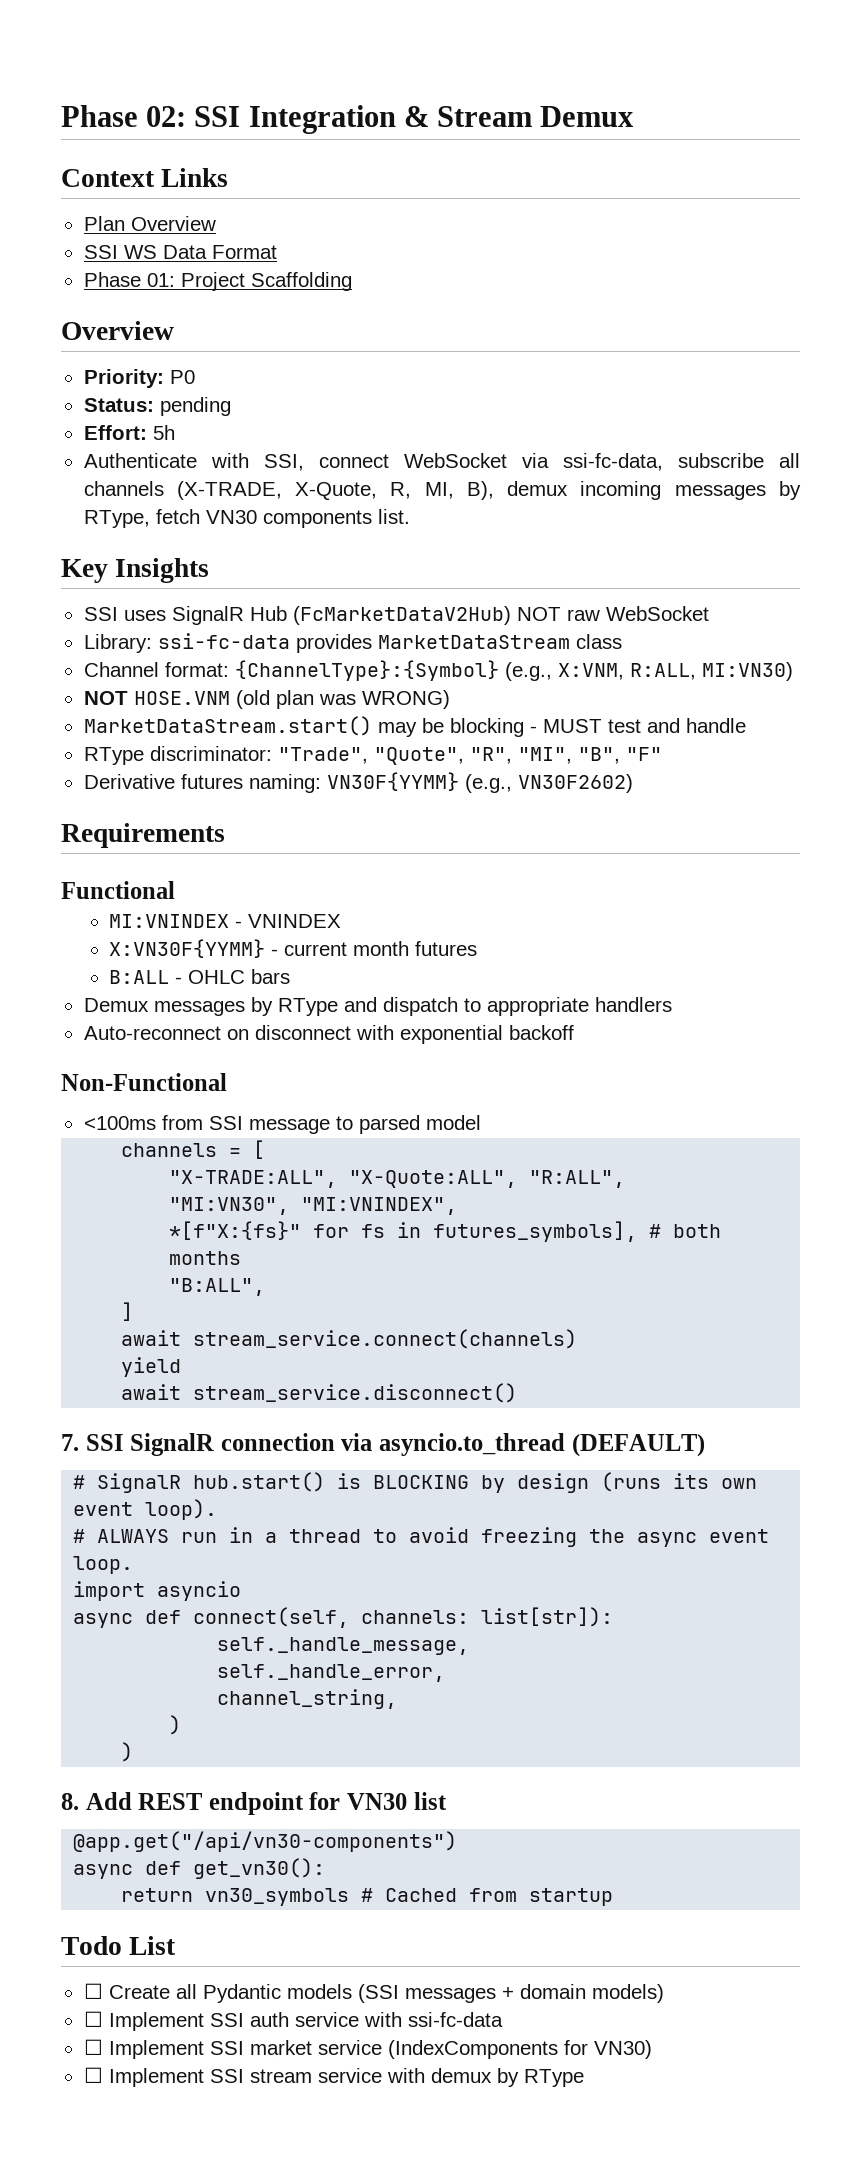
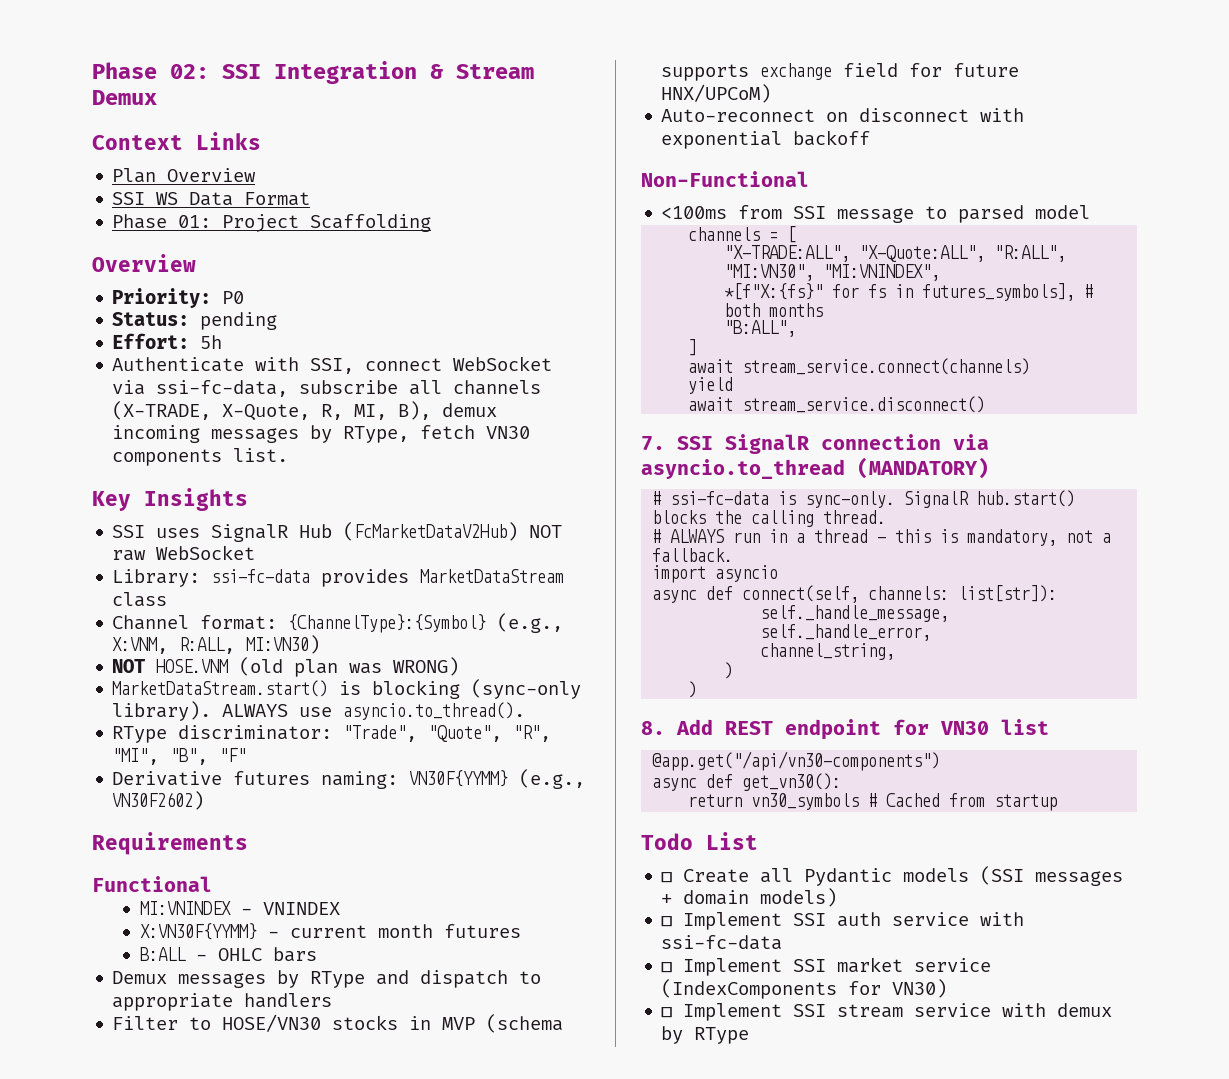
[377,718,746,737] may be blocking - MUST test and handle -> [339,679,582,699] [112,701,526,721] is blocking (sync-only library). ALWAYS use asyncio.to_thread().
(672, 1004) none -> [112,1014,564,1033] [661,63,1020,81] [661,84,772,103] // Filter to HOSE/VN30 stocks in MVP (schema supports exchange field for future HNX/UPCoM)
[571,1434,705,1457] [73,1472,758,1493] [73,1499,218,1520] (DEFAULT) // # SignalR hub.start() is BLOCKING by design (runs its own event loop). -> [857,457,989,479] [652,490,1076,508] [652,510,887,527] (MANDATORY) // # ssi-fc-data is sync-only. SignalR hub.start() blocks the calling thread.
[373,1527,770,1547] [73,1556,134,1574] to avoid freezing the async event loop. -> [877,529,1112,546] [652,548,734,562] — this is mandatory, not a fallback.

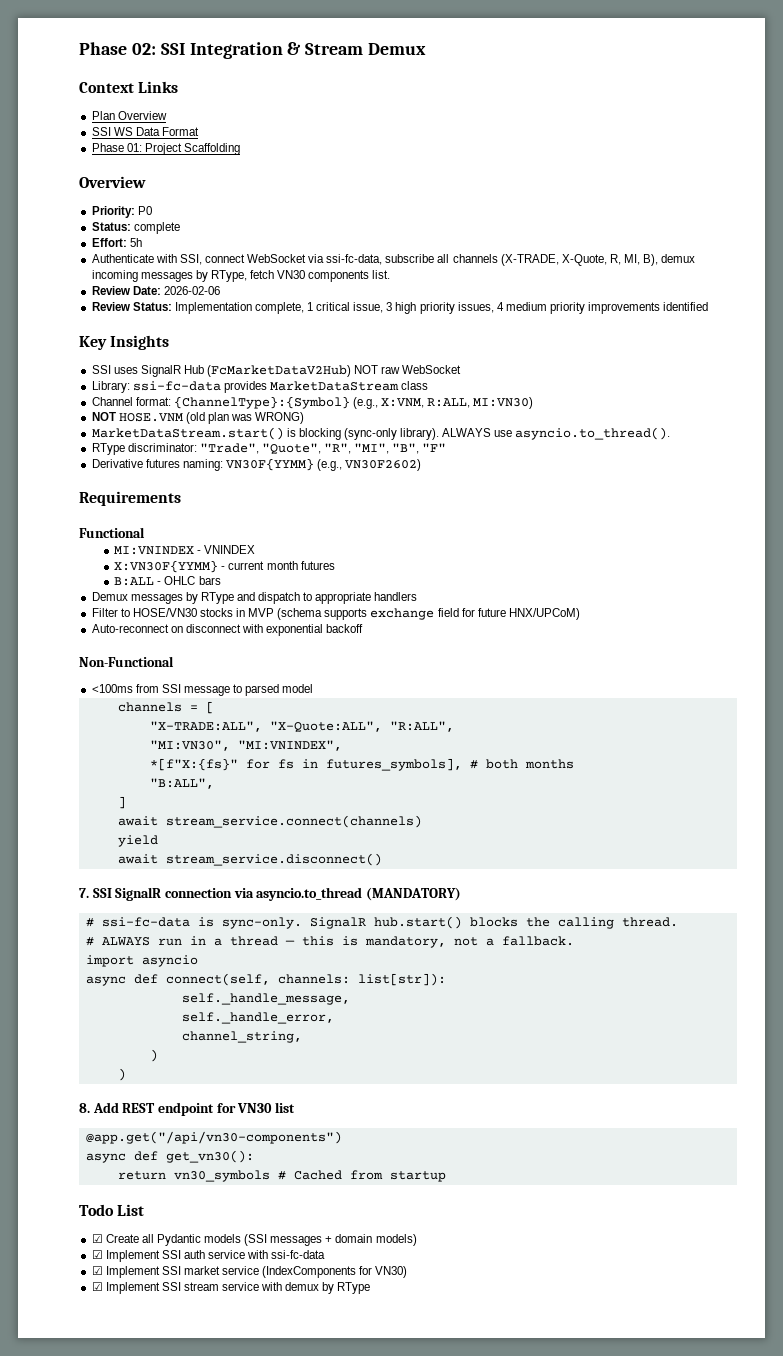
[200,312,278,330] pending -> [133,222,180,234] complete
(289, 455) none -> [91,286,220,295] [91,302,709,314] // Review Date: 2026-02-06 // Review Status: Implementation complete, 1 critical issue, 3 high priority issues, 4 medium priority improvements identified
[661,872,673,883] ☐ -> [91,1234,103,1243] ☑
[661,916,673,927] ☐ -> [91,1250,103,1259] ☑
[661,962,673,973] ☐ -> [91,1266,103,1275] ☑
[661,1007,673,1018] ☐ -> [91,1282,103,1291] ☑

